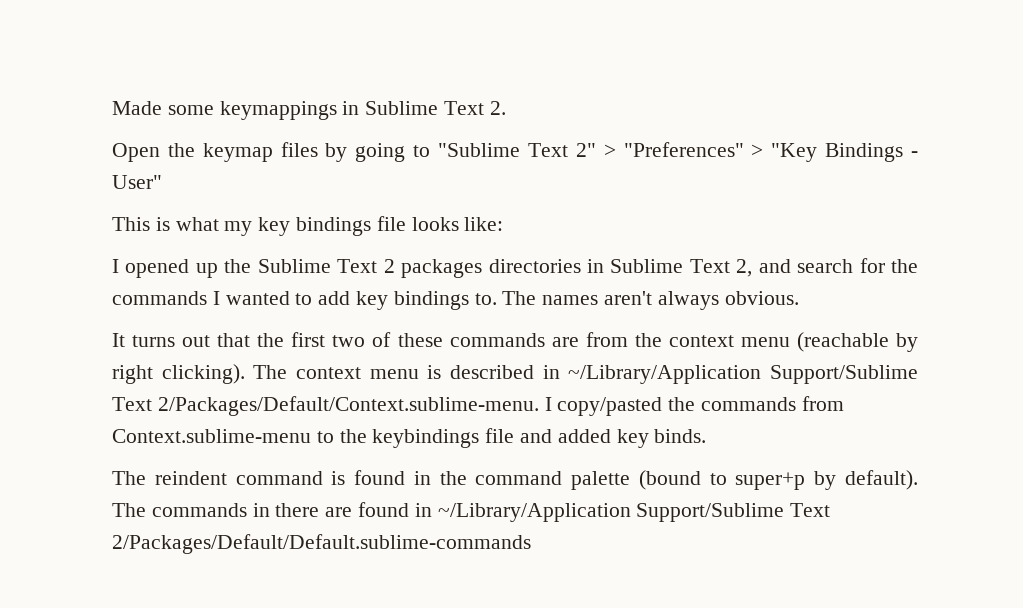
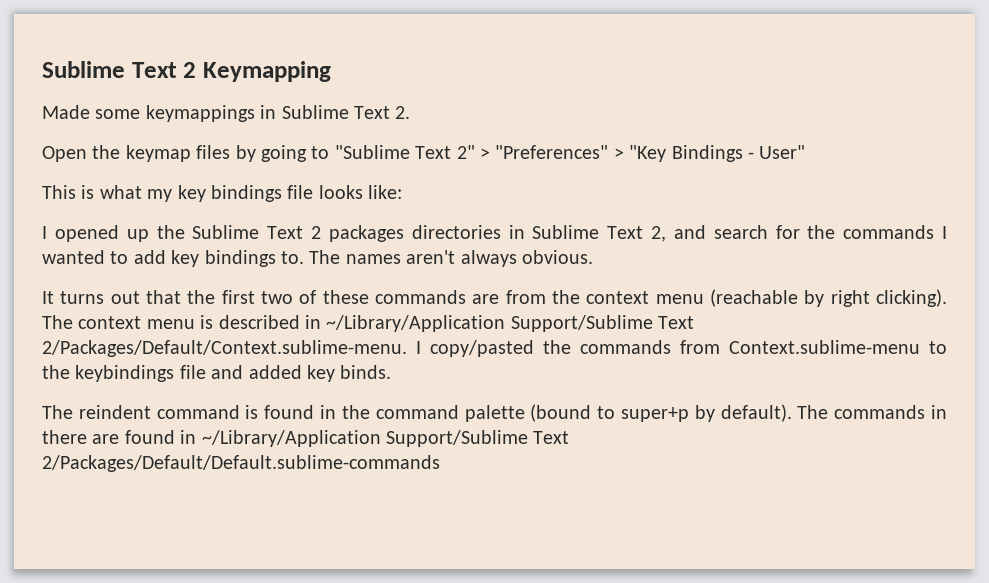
(112, 108) none -> [42,61,331,82] Sublime Text 2 Keymapping //

